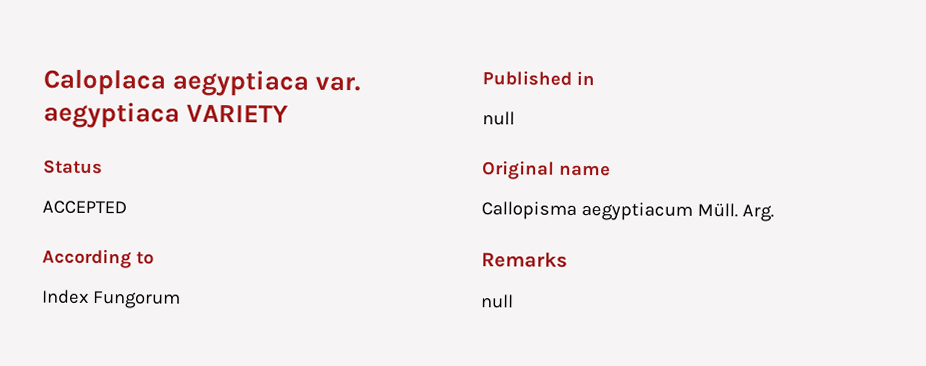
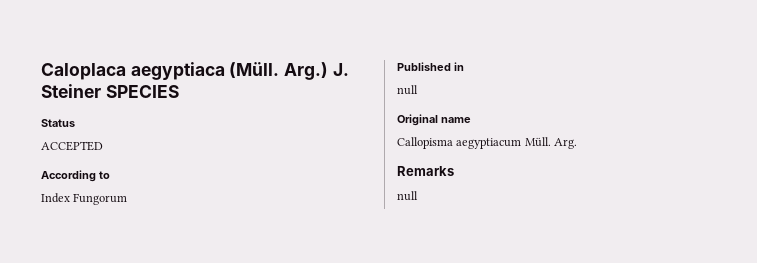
[315,76,362,92] [43,101,290,129] var. aegyptiaca VARIETY -> [229,62,349,80] [41,84,179,98] (Müll. Arg.) J. Steiner SPECIES

